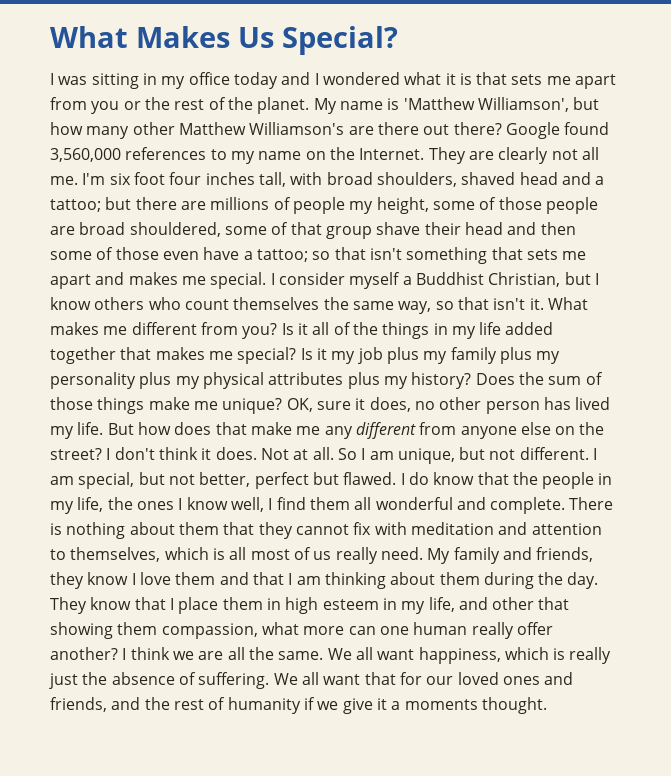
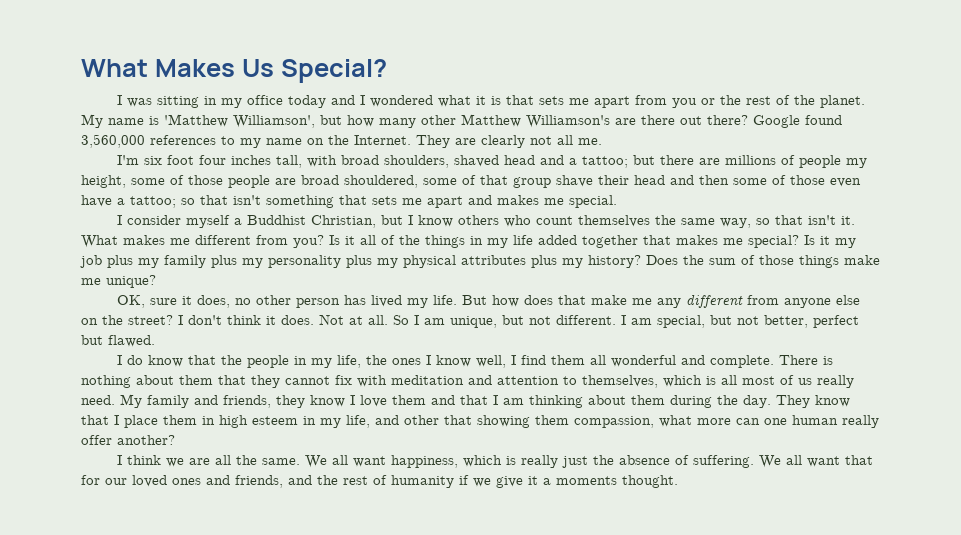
(78, 180) none -> (602, 141) //
(267, 280) none -> (617, 201) //
(283, 406) none -> (156, 281) //
(397, 478) none -> (155, 341) //
(118, 653) none -> (175, 440) //

